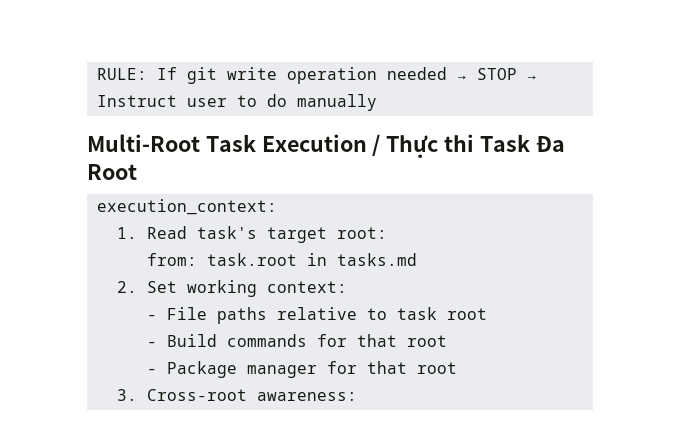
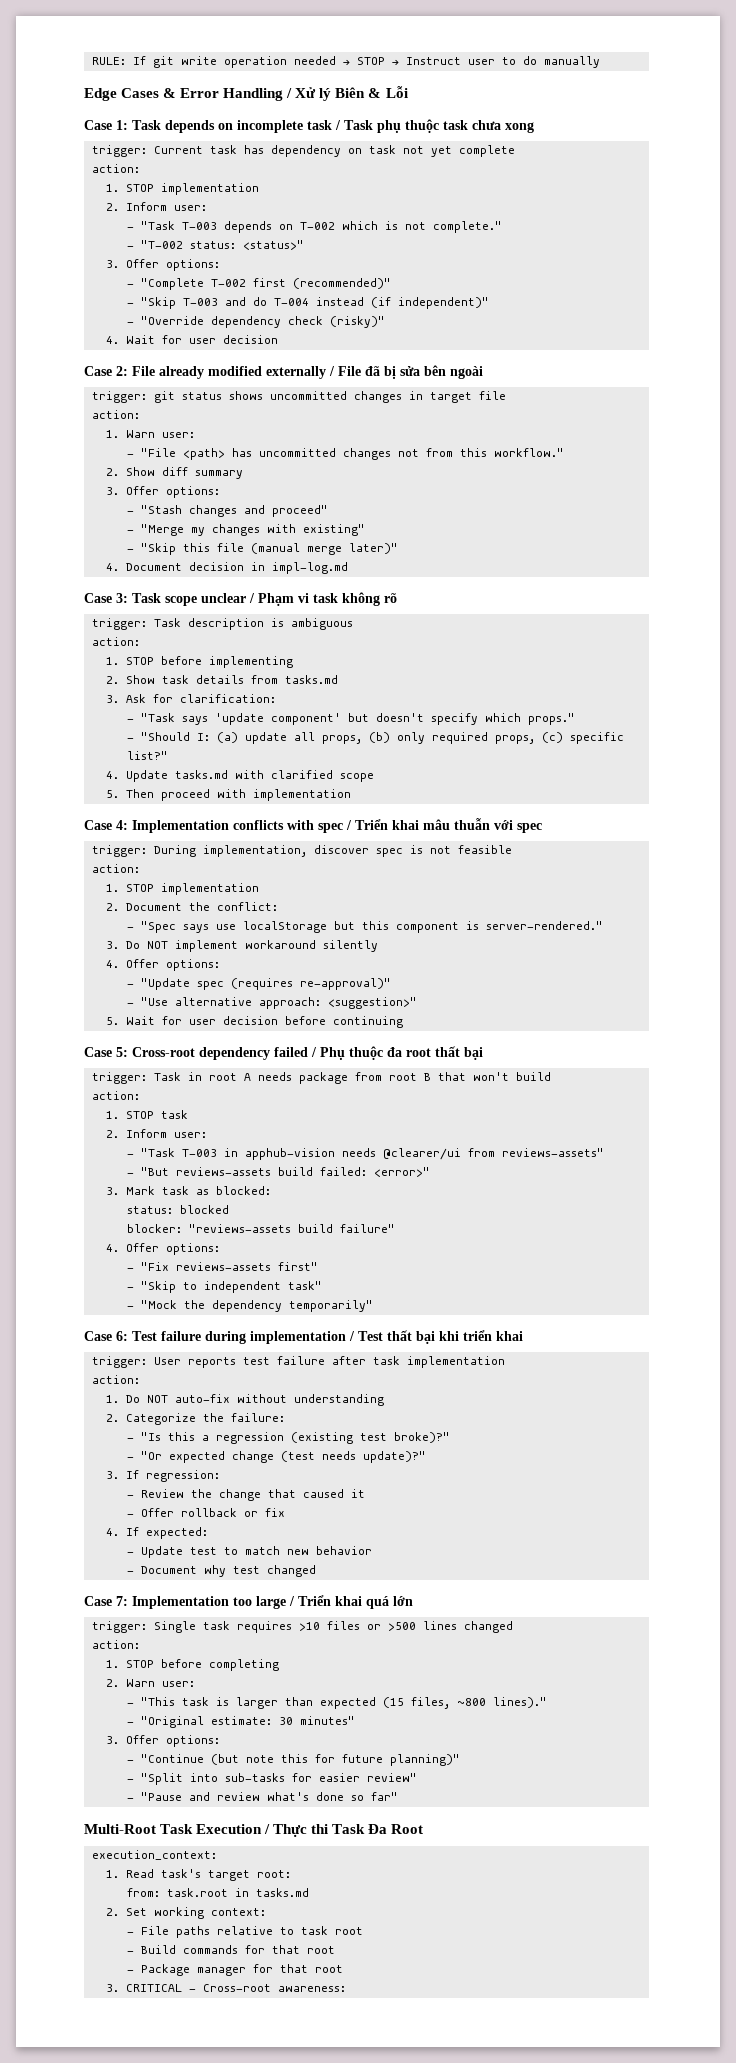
(377, 102) none -> [84,86,408,101] [84,119,534,133] [91,145,515,157] [91,164,140,173] [105,183,259,195] [105,202,207,211] [126,221,502,233] [126,240,304,250] [105,259,220,271] [126,278,391,290] [126,297,489,309] [126,316,385,328] [105,335,278,344] [84,365,483,379] [91,391,506,403] [91,410,140,419] [105,430,195,438] [126,448,564,460] [105,467,243,479] [105,486,220,498] [126,505,328,517] [126,524,365,536] [126,543,398,555] [105,562,348,574] [84,592,397,606] [91,618,353,630] [91,637,140,646] [105,656,293,668] [105,675,338,684] [105,694,276,703] [126,713,575,725] [126,732,624,744] [126,751,168,760] [105,770,374,782] [105,789,351,801] [84,818,542,833] [91,845,512,857] [91,864,140,873] [105,883,259,895] [105,902,278,911] [126,921,603,933] [105,940,378,952] [105,959,220,971] [126,978,391,990] [126,997,417,1009] [105,1016,403,1028] [84,1046,483,1060] [91,1072,551,1084] [91,1091,140,1100] [105,1110,188,1119] [105,1129,207,1138] [126,1148,604,1160] [126,1167,430,1177] [105,1186,271,1195] [126,1205,229,1214] [126,1224,395,1233] [105,1243,220,1255] [126,1262,318,1271] [126,1281,322,1293] [126,1300,373,1312] [84,1330,523,1344] [91,1356,505,1368] [91,1375,140,1384] [105,1394,384,1406] [105,1413,285,1425] [126,1432,450,1444] [126,1451,426,1463] [105,1470,220,1482] [126,1489,365,1501] [126,1508,285,1517] [105,1527,208,1539] [126,1546,372,1558] [126,1565,316,1577] [84,1595,413,1609] [91,1621,513,1633] [91,1640,140,1649] [105,1659,279,1671] [105,1679,195,1687] [126,1697,547,1709] [126,1716,355,1728] [105,1735,220,1747] [126,1754,460,1766] [126,1773,417,1785] [126,1792,398,1801] // Edge Cases & Error Handling / Xử lý Biên & Lỗi // Case 1: Task depends on incomplete task / Task phụ thuộc task chưa xong // trigger: Current task has dependency on task not yet complete // action: // 1. STOP implementation // 2. Inform user: // - "Task T-003 depends on T-002 which is not complete." // - "T-002 status: <status>" // 3. Offer options: // - "Complete T-002 first (recommended)" // - "Skip T-003 and do T-004 instead (if independent)" // - "Override dependency check (risky)" // 4. Wait for user decision // Case 2: File already modified externally / File đã bị sửa bên ngoài // trigger: git status shows uncommitted changes in target file // action: // 1. Warn user: // - "File <path> has uncommitted changes not from this workflow." // 2. Show diff summary // 3. Offer options: // - "Stash changes and proceed" // - "Merge my changes with existing" // - "Skip this file (manual merge later)" // 4. Document decision in impl-log.md // Case 3: Task scope unclear / Phạm vi task không rõ // trigger: Task description is ambiguous // action: // 1. STOP before implementing // 2. Show task details from tasks.md // 3. Ask for clarification: // - "Task says 'update component' but doesn't specify which props." // - "Should I: (a) update all props, (b) only required props, (c) specific list?" // 4. Update tasks.md with clarified scope // 5. Then proceed with implementation // Case 4: Implementation conflicts with spec / Triển khai mâu thuẫn với spec // trigger: During implementation, discover spec is not feasible // action: // 1. STOP implementation // 2. Document the conflict: // - "Spec says use localStorage but this component is server-rendered." // 3. Do NOT implement workaround silently // 4. Offer options: // - "Update spec (requires re-approval)" // - "Use alternative approach: <suggestion>" // 5. Wait for user decision before continuing // Case 5: Cross-root dependency failed / Phụ thuộc đa root thất bại // trigger: Task in root A needs package from root B that won't build // action: // 1. STOP task // 2. Inform user: // - "Task T-003 in apphub-vision needs @clearer/ui from reviews-assets" // - "But reviews-assets build failed: <error>" // 3. Mark task as blocked: // status: blocked // blocker: "reviews-assets build failure" // 4. Offer options: // - "Fix reviews-assets first" // - "Skip to independent task" // - "Mock the dependency temporarily" // Case 6: Test failure during implementation / Test thất bại khi triển khai // trigger: User reports test failure after task implementation // action: // 1. Do NOT auto-fix without understanding // 2. Categorize the failure: // - "Is this a regression (existing test broke)?" // - "Or expected change (test needs update)?" // 3. If regression: // - Review the change that caused it // - Offer rollback or fix // 4. If expected: // - Update test to match new behavior // - Document why test changed // Case 7: Implementation too large / Triển khai quá lớn // trigger: Single task requires >10 files or >500 lines changed // action: // 1. STOP before completing // 2. Warn user: // - "This task is larger than expected (15 files, ~800 lines)." // - "Original estimate: 30 minutes" // 3. Offer options: // - "Continue (but note this for future planning)" // - "Split into sub-tasks for easier review" // - "Pause and review what's done so far"
(137, 395) none -> [125,1984,196,1992] CRITICAL -

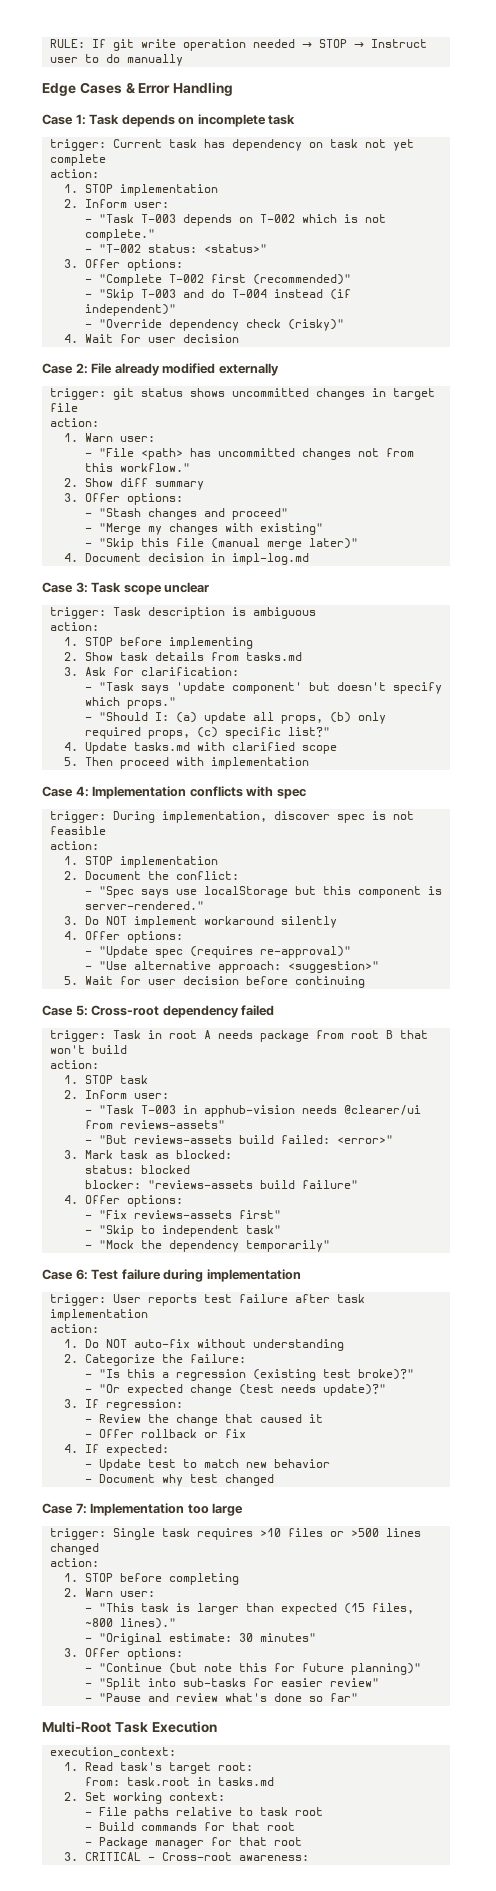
[286,86,408,101] / Xử lý Biên & Lỗi -> (234, 89) none
[335,119,534,133] / Task phụ thuộc task chưa xong -> (296, 119) none
[329,365,483,379] / File đã bị sửa bên ngoài -> (279, 369) none
[249,592,397,606] / Phạm vi task không rõ -> (210, 587) none
[346,818,542,833] / Triển khai mâu thuẫn với spec -> (306, 794) none
[311,1046,483,1060] / Phụ thuộc đa root thất bại -> (275, 1010) none
[349,1330,523,1344] / Test thất bại khi triển khai -> (301, 1275) none
[289,1595,413,1609] / Triển khai quá lớn -> (244, 1509) none
[264,1824,424,1837] / Thực thi Task Đa Root -> (217, 1727) none

